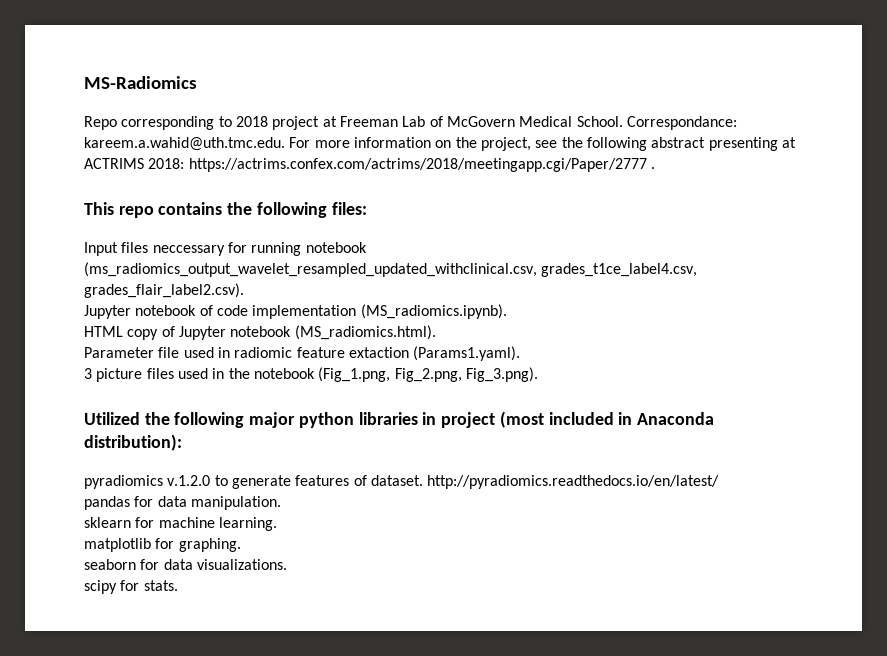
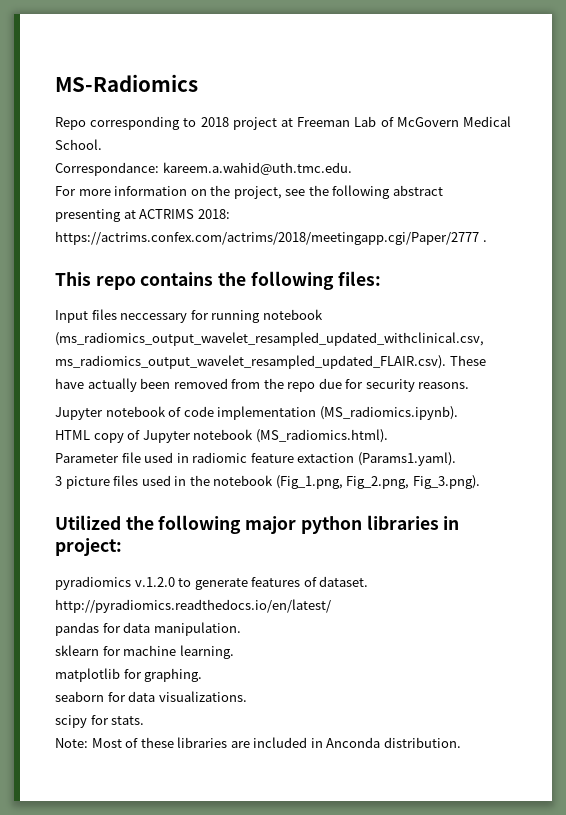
(623, 121) none -> (102, 144) //
(285, 144) none -> (352, 168) //
[541,263,698,277] [84,283,244,298] grades_t1ce_label4.csv, grades_flair_label2.csv). -> [55,355,486,369] [55,378,470,392] ms_radiomics_output_wavelet_resampled_updated_FLAIR.csv). These have actually been removed from the repo due for security reasons.
[441,411,714,428] [84,434,182,451] project (most included in Anaconda distribution): -> [55,538,122,556] project:
(178, 585) none -> [55,737,461,748] // Note: Most of these libraries are included in Anconda distribution.

